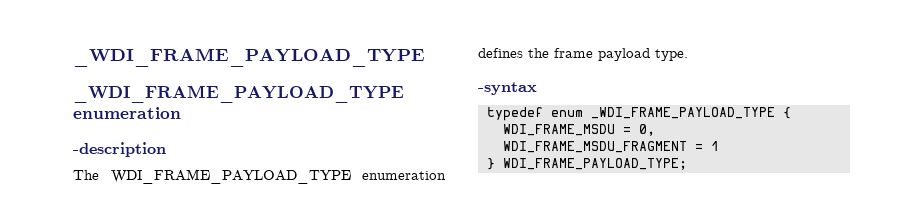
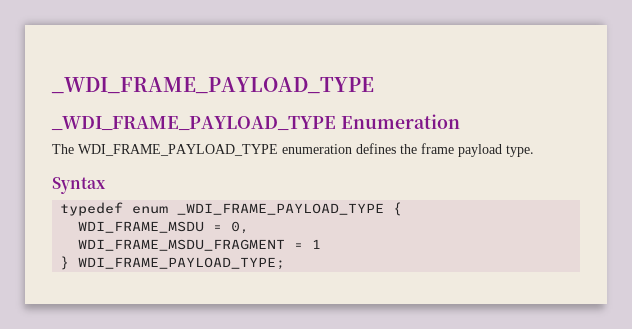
[73,107,181,119] [73,142,166,157] enumeration // -description -> [340,114,460,129] Enumeration
[478,82,537,95] -syntax -> [52,177,106,194] Syntax

